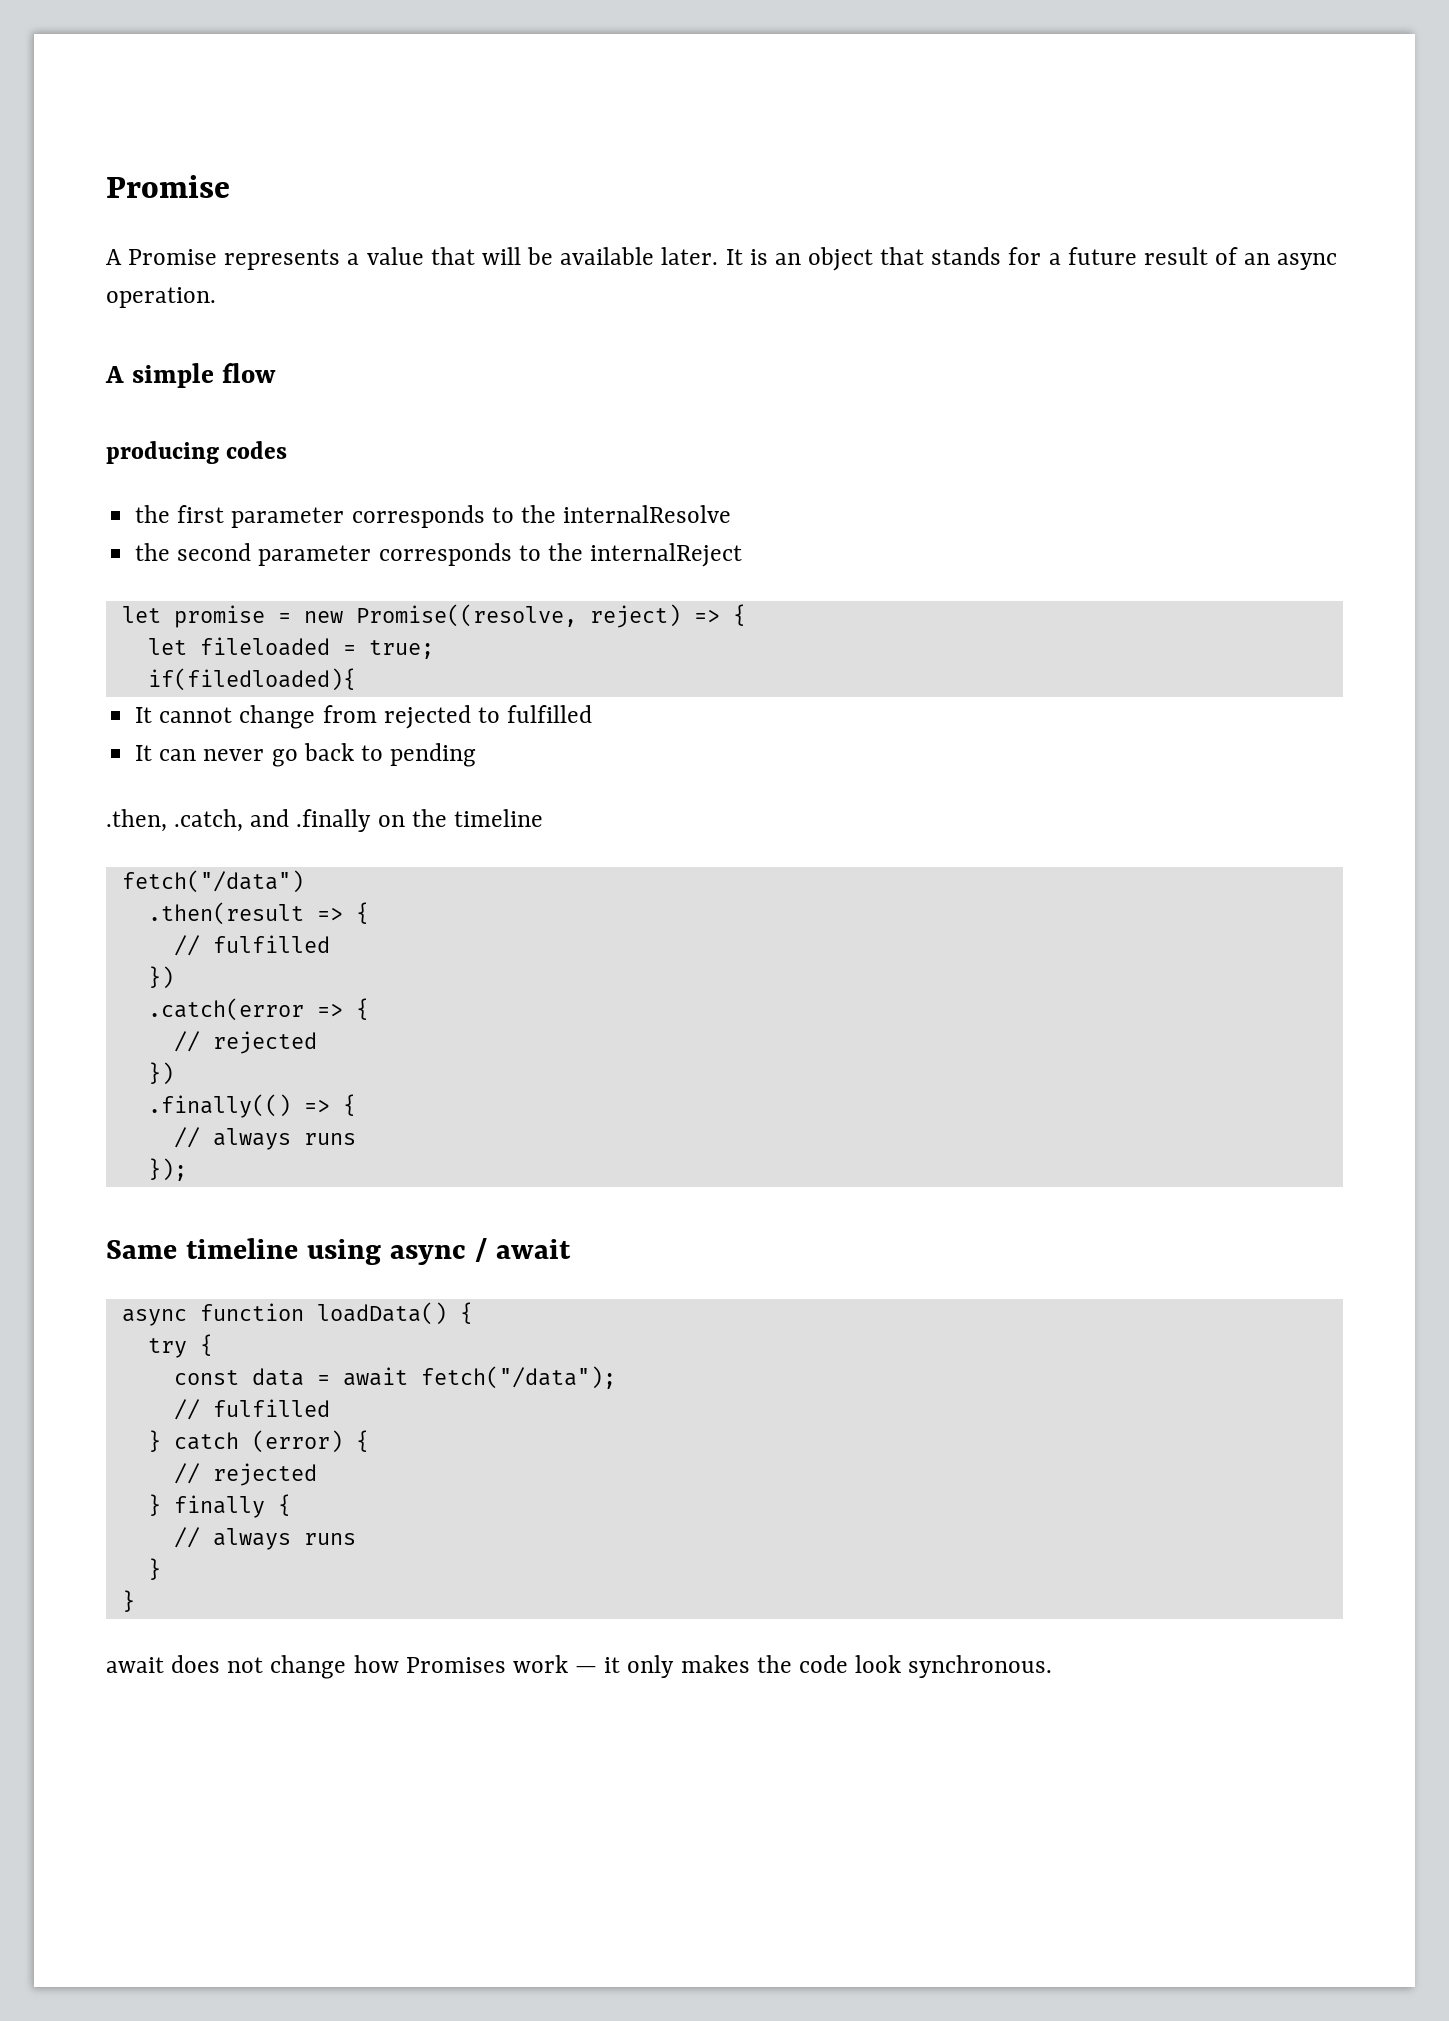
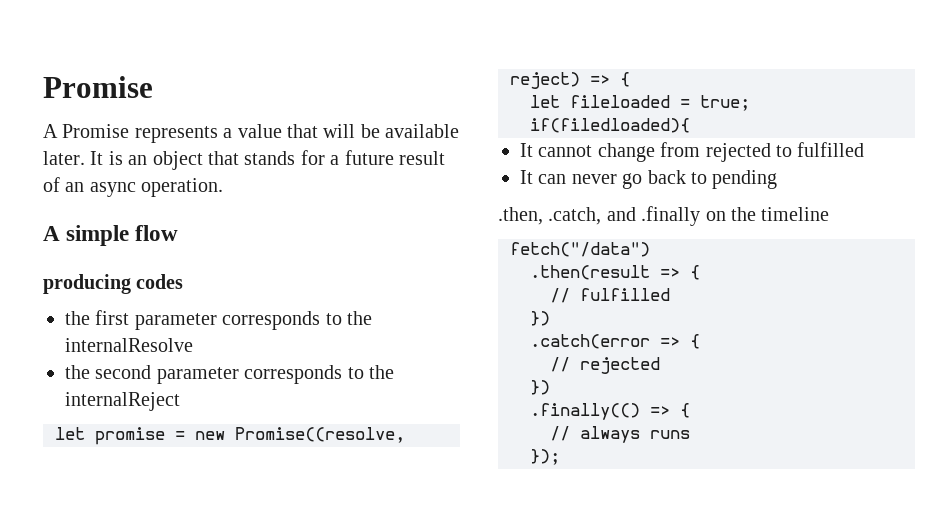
[106,1238,571,1265] [121,1302,473,1326] [147,1334,213,1358] [173,1366,616,1389] [173,1399,330,1420] [147,1430,369,1453] [173,1463,317,1486] [147,1494,291,1518] [173,1527,356,1550] [147,1558,161,1580] [121,1590,135,1612] [106,1655,1053,1679] // Same timeline using async / await // async function loadData() { // try { // const data = await fetch("/data"); // // fulfilled // } catch (error) { // // rejected // } finally { // // always runs // } // } // await does not change how Promises work — it only makes the code look synchronous. -> (560, 457) none

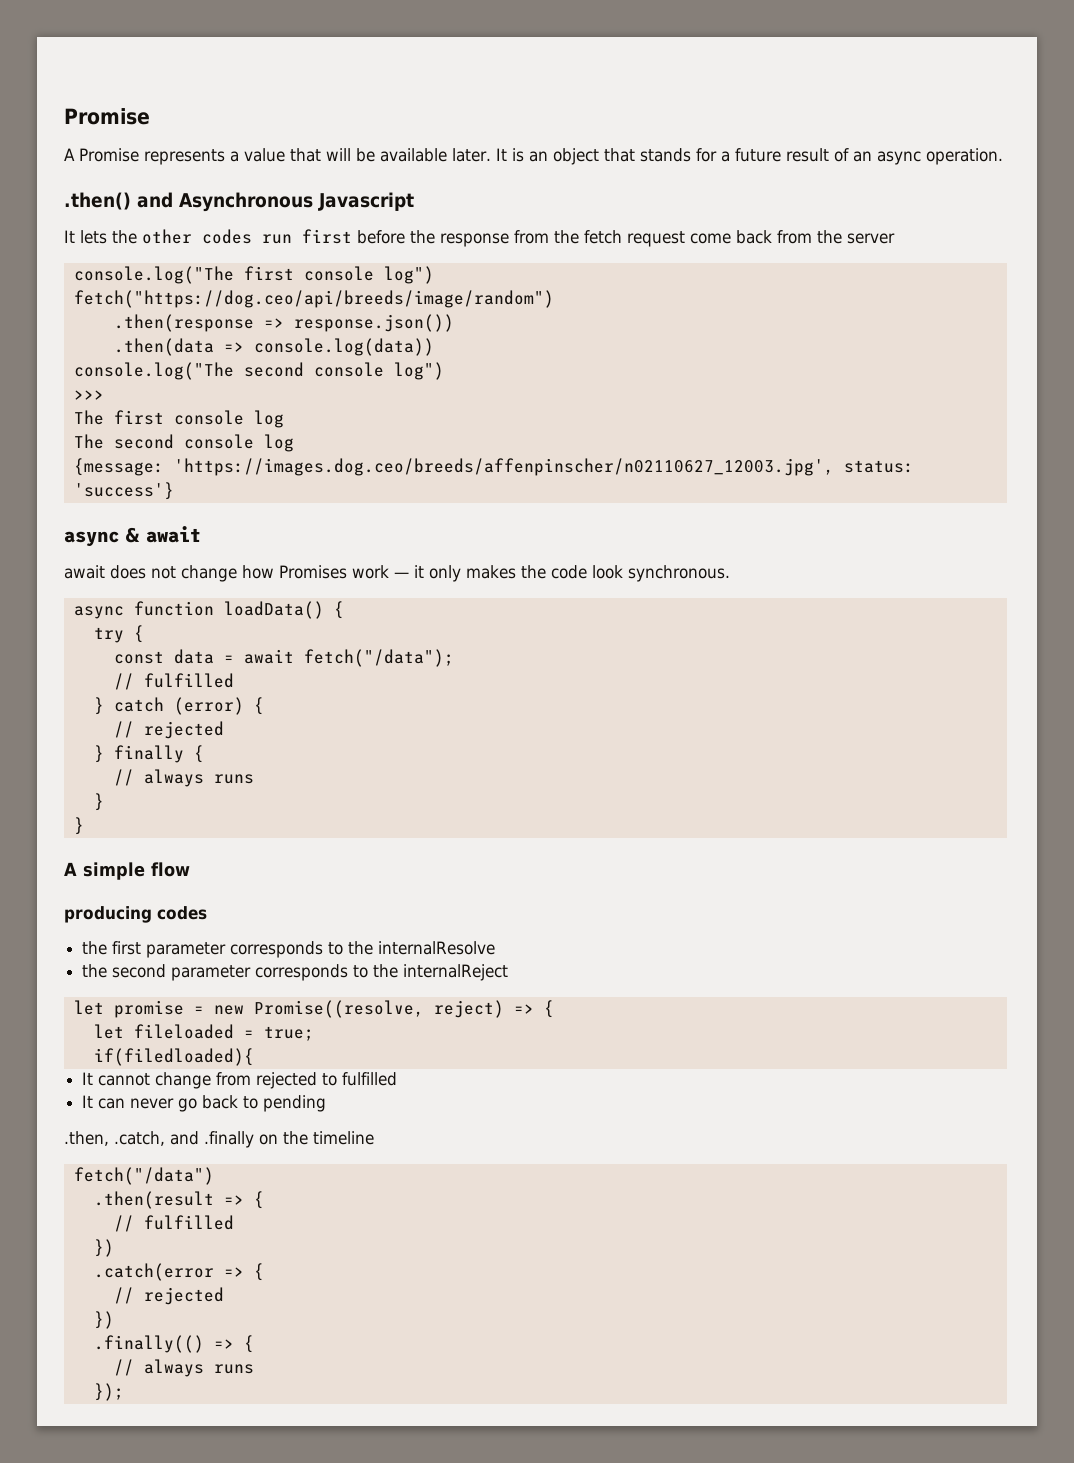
(224, 187) none -> [64,192,414,212] [64,229,895,247] [73,266,434,284] [73,290,554,308] [113,314,454,332] [113,338,434,356] [73,362,444,380] [73,390,104,400] [73,410,284,428] [73,434,294,452] [73,458,914,476] [73,482,174,500] [64,526,201,547] [64,565,730,582] [73,601,344,619] [93,625,144,643] [113,649,454,667] [113,673,234,690] [93,697,264,715] [113,721,224,739] [93,745,204,763] [113,769,254,787] [93,793,104,811] [73,817,84,835] // .then() and Asynchronous Javascript // It lets the other codes run first before the response from the fetch request come back from the server // console.log("The first console log") // fetch("https://dog.ceo/api/breeds/image/random") // .then(response => response.json()) // .then(data => console.log(data)) // console.log("The second console log") // >>> // The first console log // The second console log // {message: 'https://images.dog.ceo/breeds/affenpinscher/n02110627_12003.jpg', status: 'success'} // async & await // await does not change how Promises work — it only makes the code look synchronous. // async function loadData() { // try { // const data = await fetch("/data"); // // fulfilled // } catch (error) { // // rejected // } finally { // // always runs // } // }

